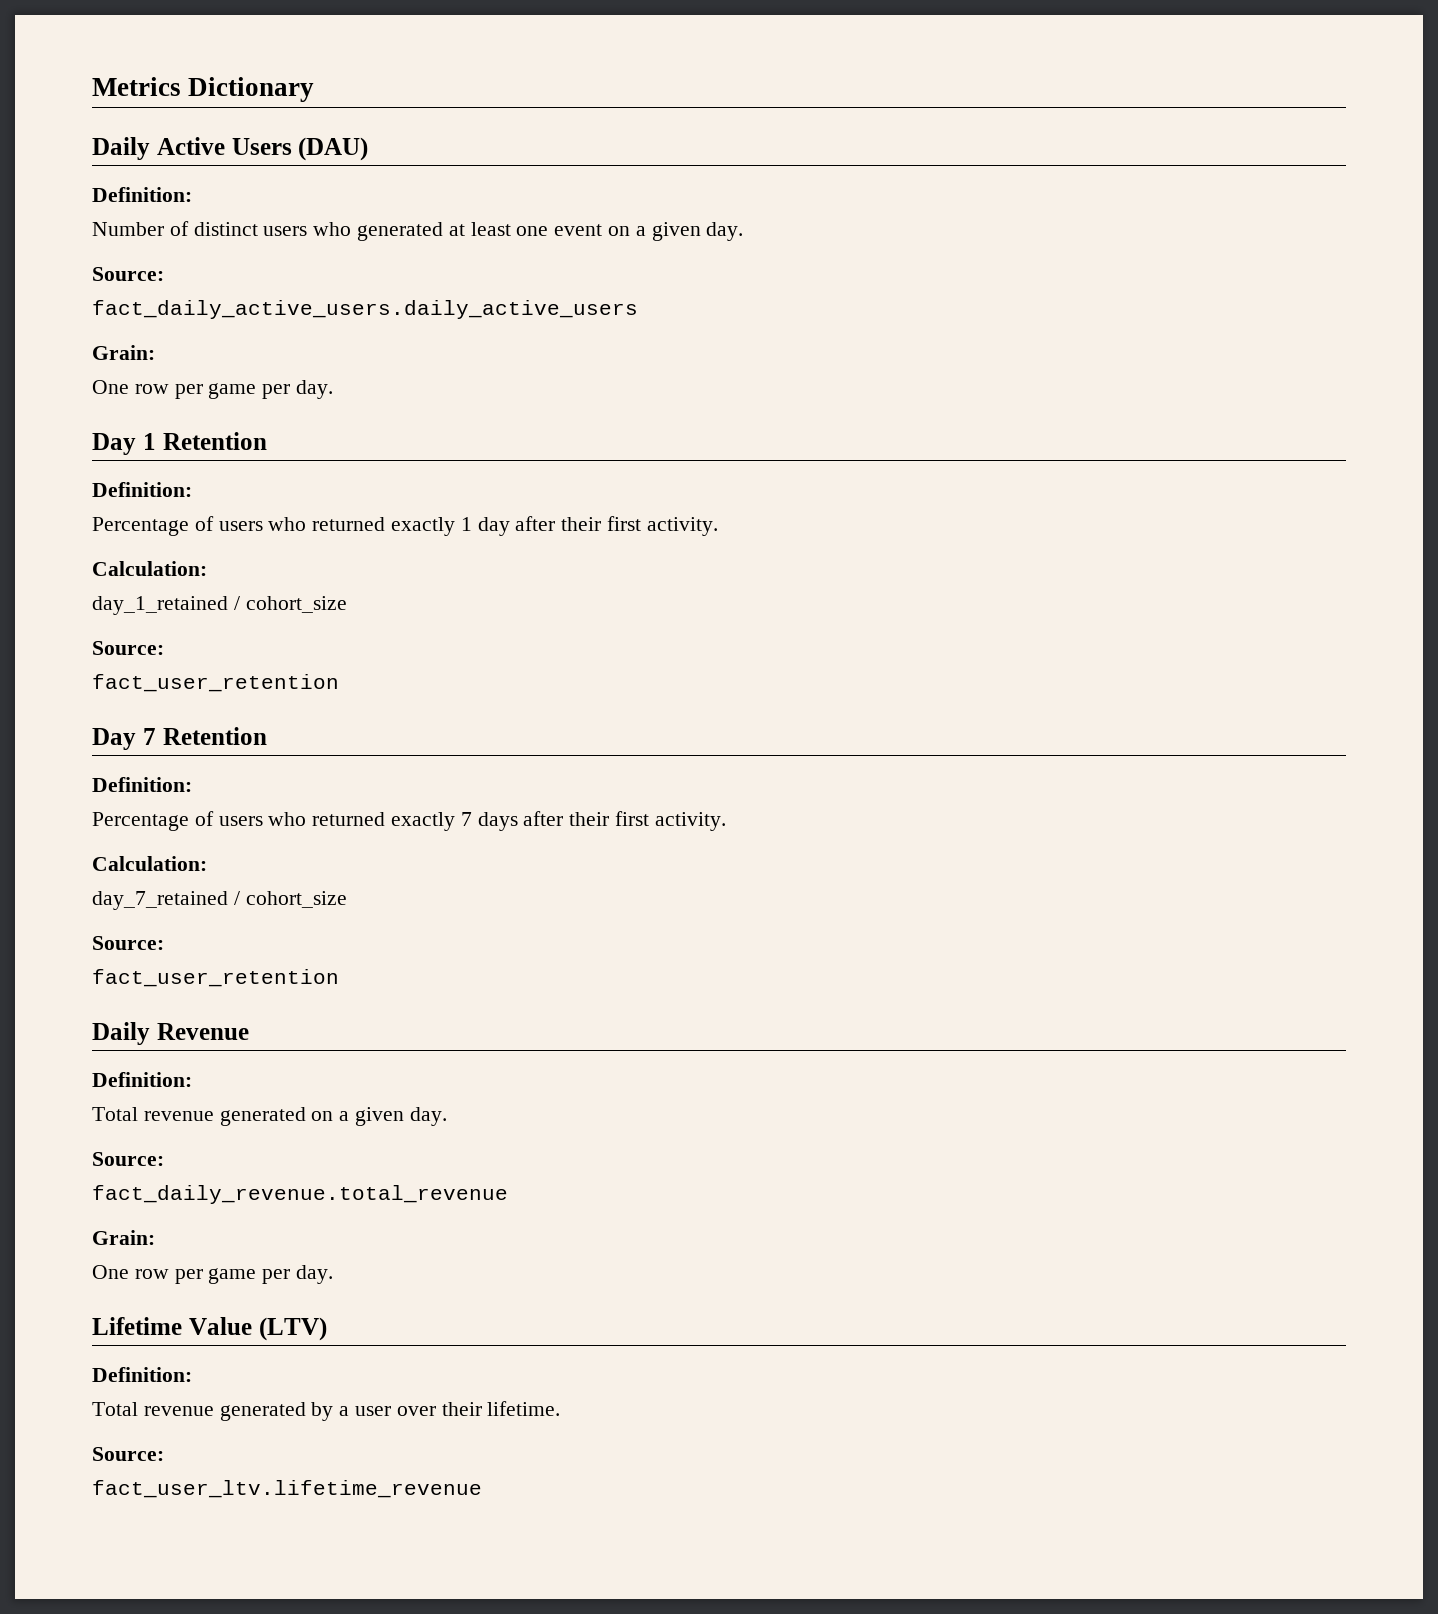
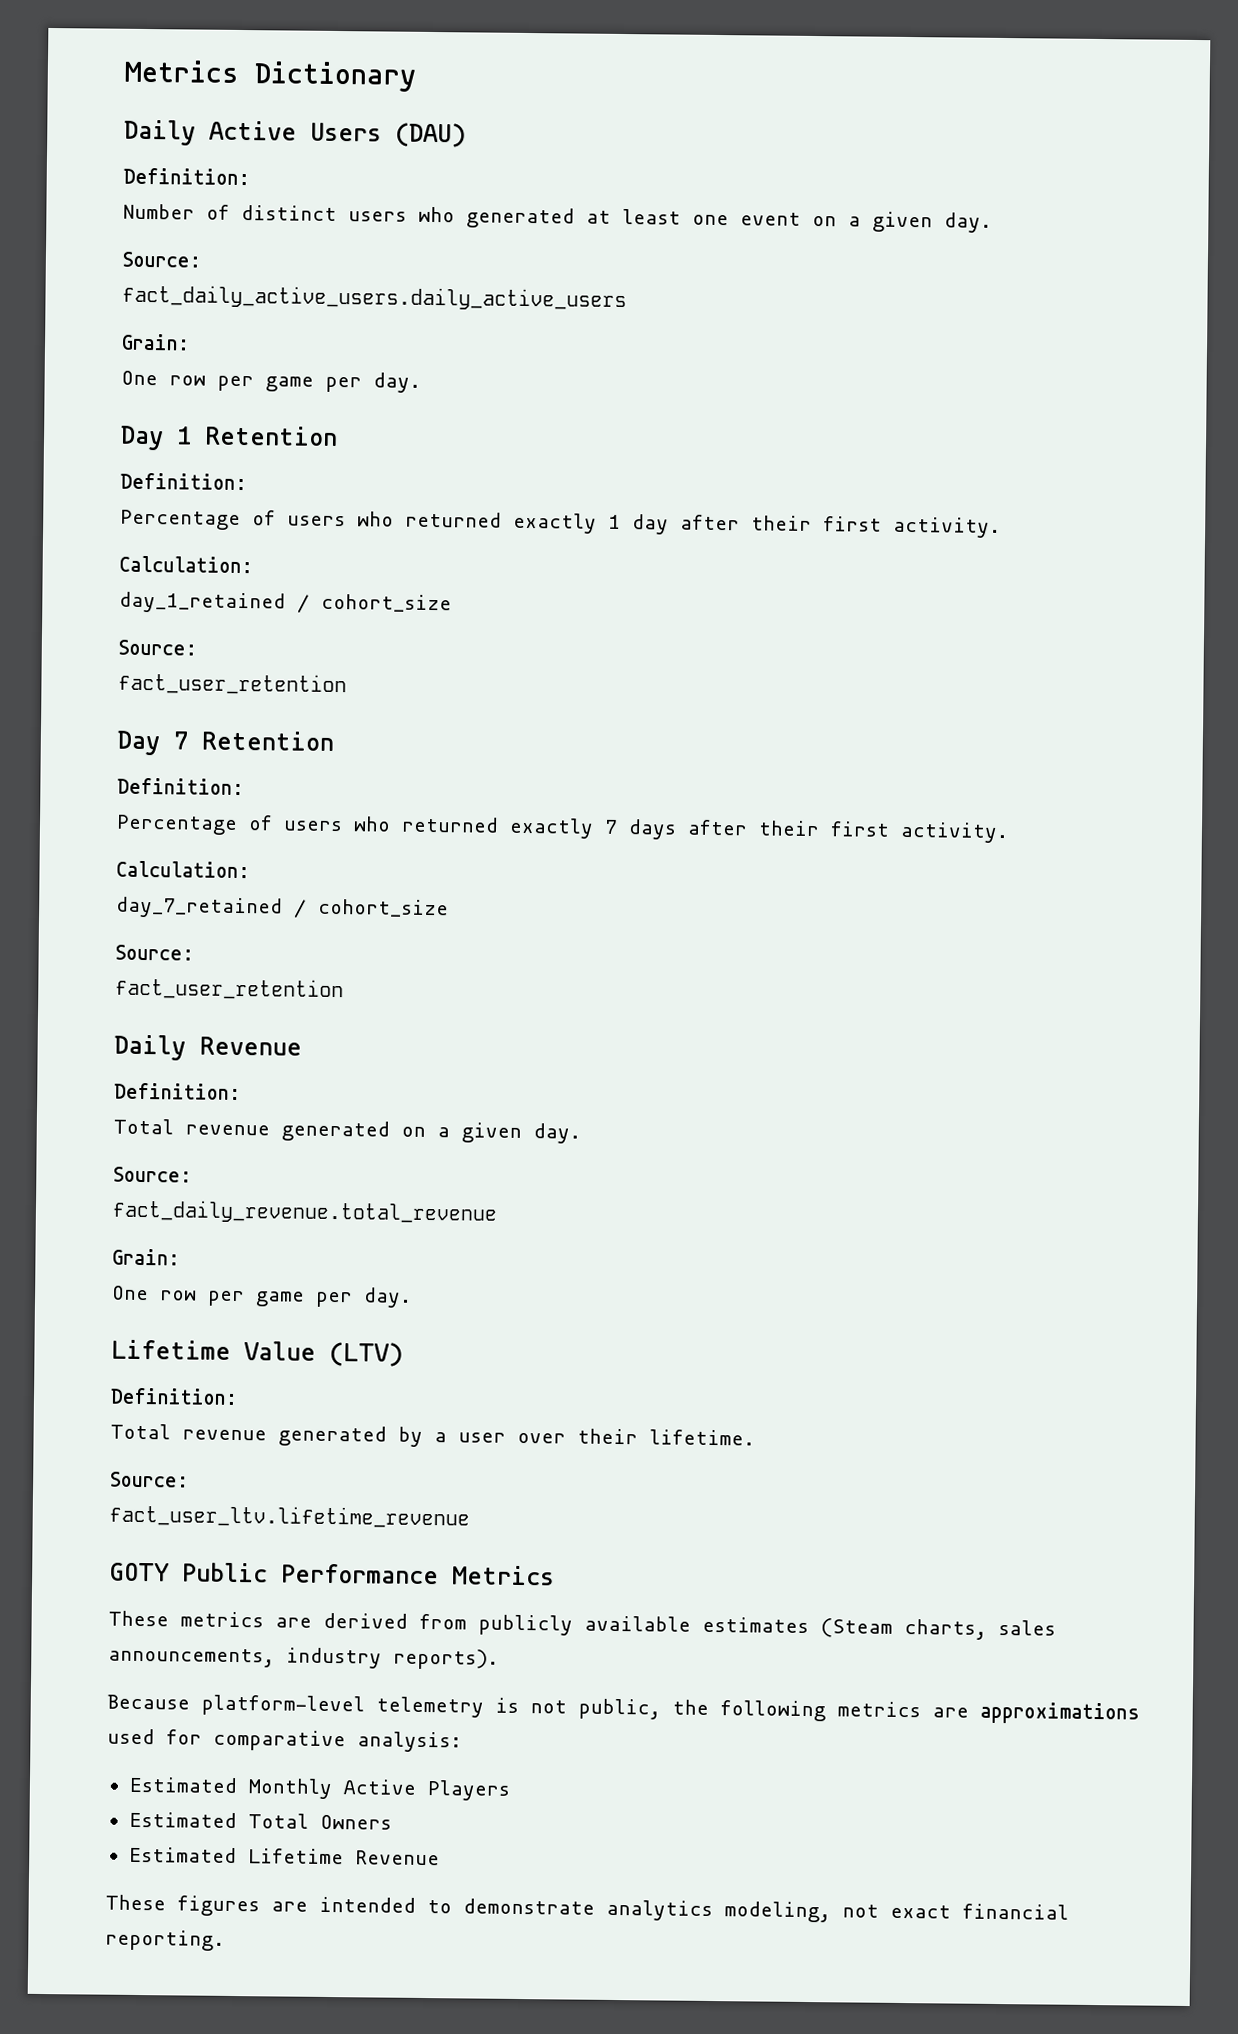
(482, 1489) none -> [109,1562,555,1586] [108,1610,1056,1640] [108,1647,499,1670] [107,1694,1140,1725] [107,1728,462,1753] [128,1776,510,1801] [128,1811,392,1830] [128,1846,440,1866] [105,1894,1069,1923] [105,1929,225,1951] // GOTY Public Performance Metrics // These metrics are derived from publicly available estimates (Steam charts, sales announcements, industry reports). // Because platform-level telemetry is not public, the following metrics are approximations used for comparative analysis: // Estimated Monthly Active Players // Estimated Total Owners // Estimated Lifetime Revenue // These figures are intended to demonstrate analytics modeling, not exact financial reporting.

